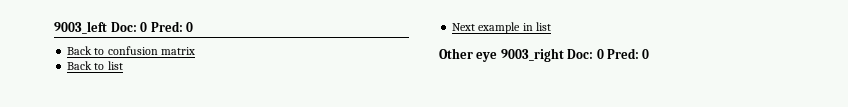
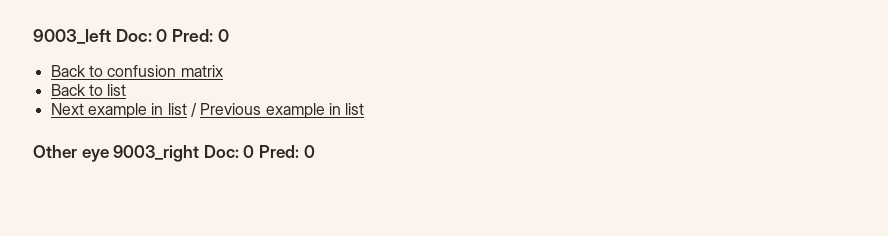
(551, 26) none -> [190,103,365,119] / Previous example in list

